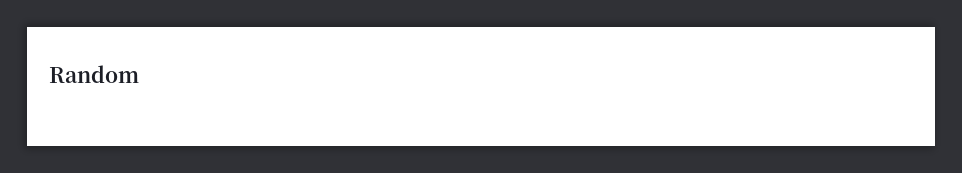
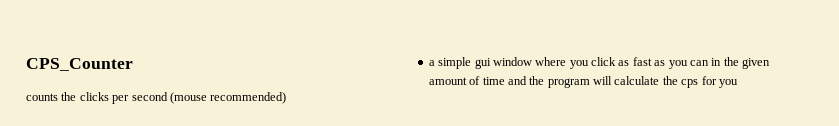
[49,65,139,83] Random -> [26,58,133,71] [26,92,287,104] [428,57,770,69] [428,76,738,88] CPS_Counter // counts the clicks per second (mouse recommended) // a simple gui window where you click as fast as you can in the given amount of time and the program will calculate the cps for you

